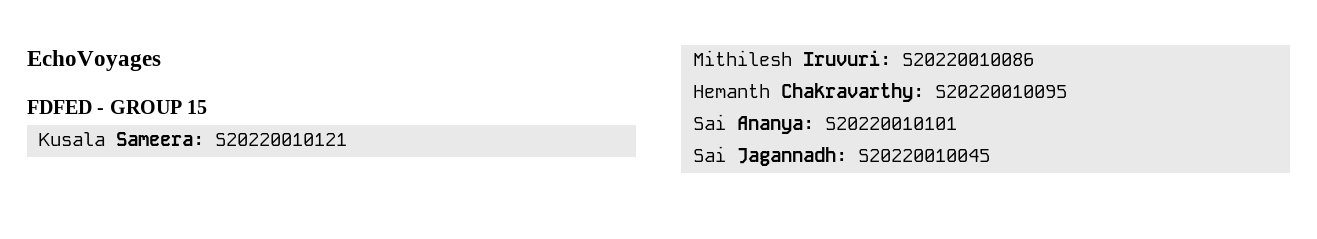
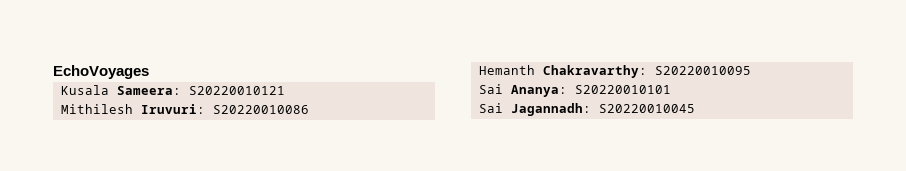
[27,100,208,114] // FDFED - GROUP 15 -> (149, 72) none

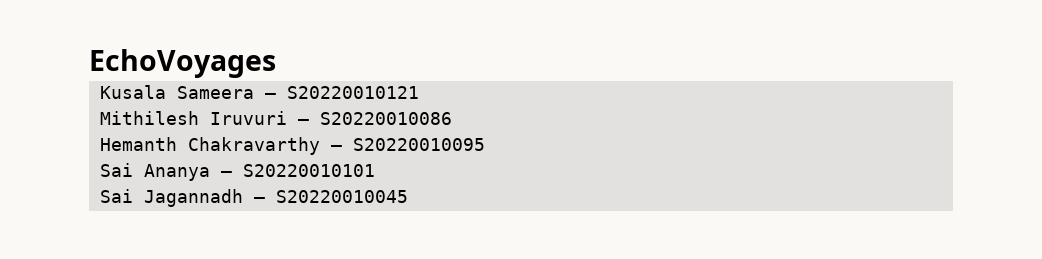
[116,86,181,95] Sameera: -> [176,86,276,99] Sameera –
[140,104,205,114] Iruvuri: -> [209,111,309,125] Iruvuri –
[542,65,647,78] Chakravarthy: -> [187,137,342,155] Chakravarthy –
[510,85,567,97] Ananya: -> [143,164,232,181] Ananya –
[510,103,591,116] Jagannadh: -> [143,189,265,207] Jagannadh –

